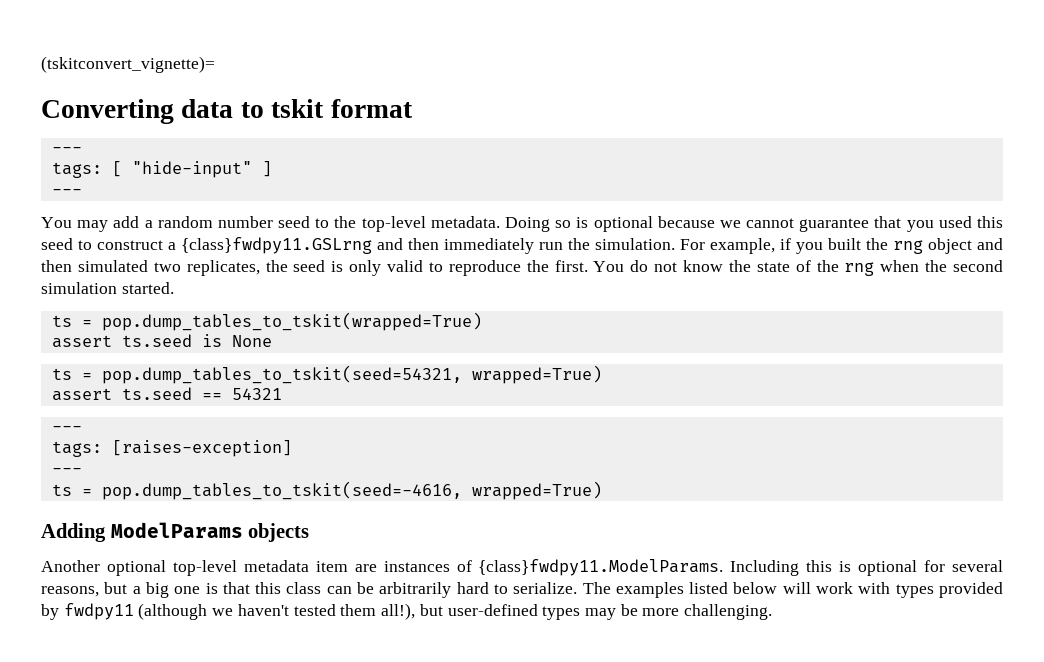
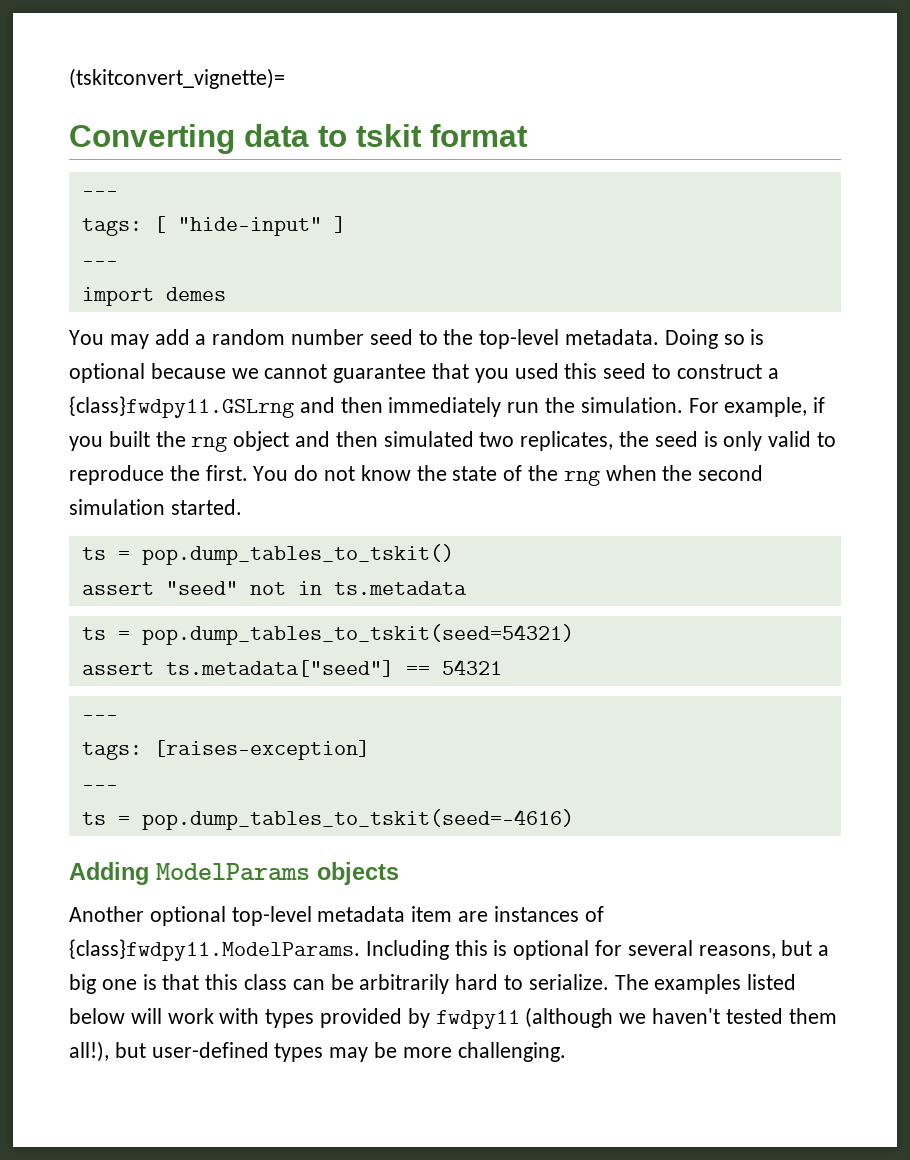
(82, 192) none -> [81,287,226,306] // import demes
[101,312,482,331] [51,334,272,348] [51,365,602,384] [51,387,192,401] pop.dump_tables_to_tskit(wrapped=True) // assert ts.seed is None // ts = pop.dump_tables_to_tskit(seed=54321, wrapped=True) // assert ts.seed -> [141,544,454,565] [81,581,467,595] [81,624,574,645] [81,660,394,677] pop.dump_tables_to_tskit() // assert "seed" not in ts.metadata // ts = pop.dump_tables_to_tskit(seed=54321) // assert ts.metadata["seed"]
[101,481,602,500] pop.dump_tables_to_tskit(seed=-4616, wrapped=True) -> [141,809,574,830] pop.dump_tables_to_tskit(seed=-4616)

